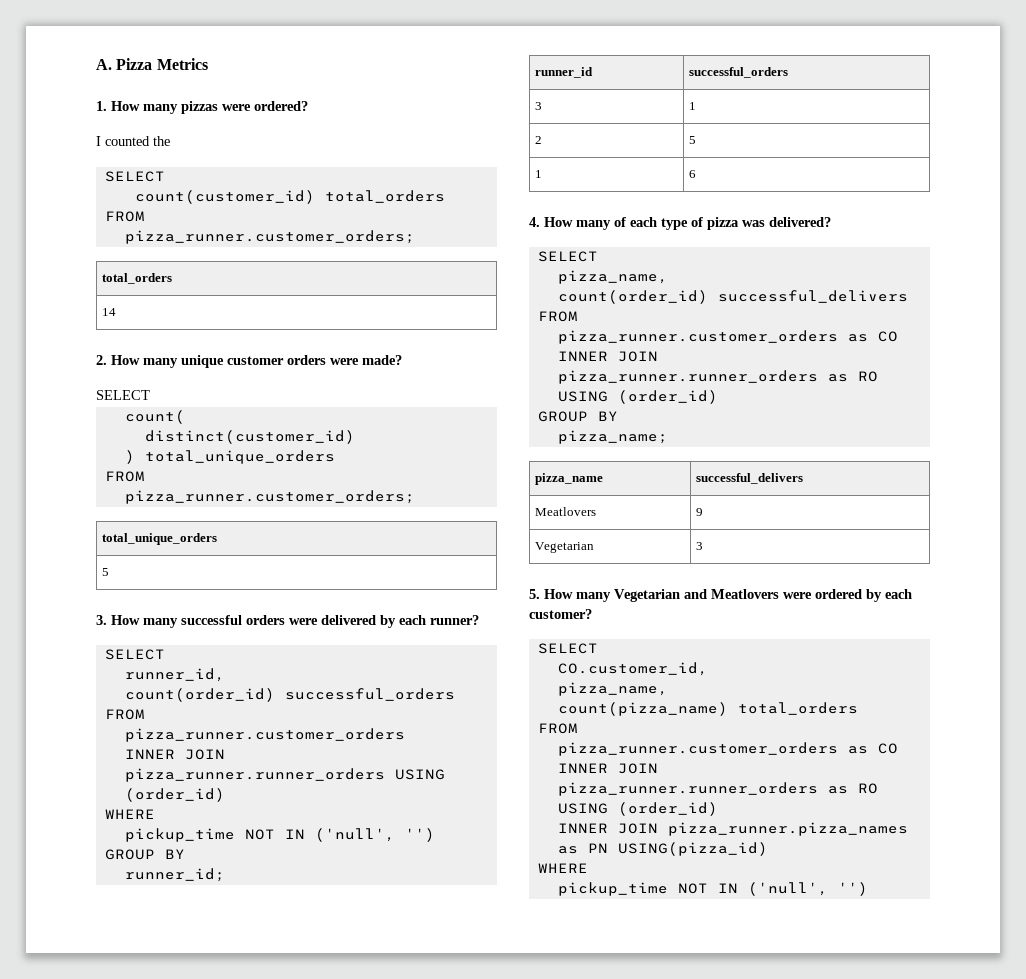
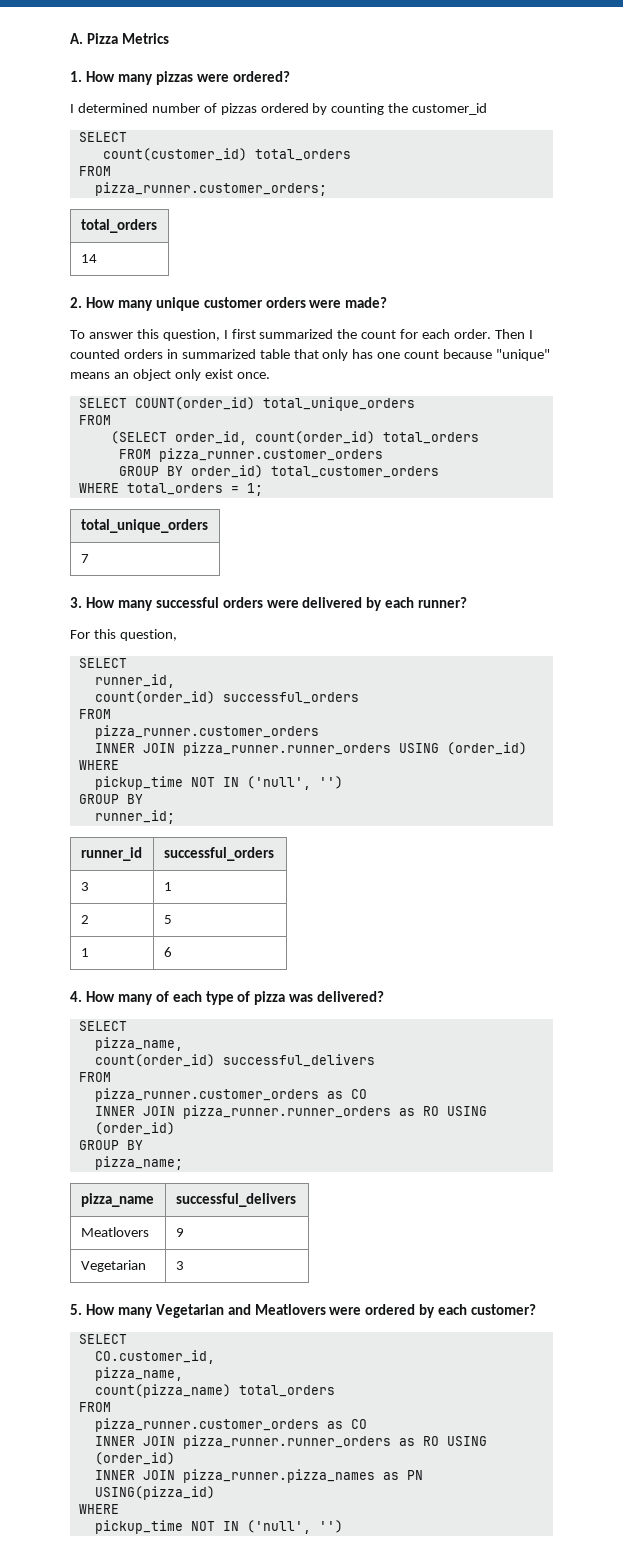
[105,136,170,146] counted the -> [77,103,488,115] determined number of pizzas ordered by counting the customer_id
[96,390,150,400] [124,410,185,424] [144,430,355,444] [124,450,335,464] [104,471,145,482] [124,490,415,504] [102,533,218,545] [102,568,110,576] SELECT // count( // distinct(customer_id) // ) total_unique_orders // FROM // pizza_runner.customer_orders; // total_unique_orders // 5 -> [70,329,533,341] [70,349,551,361] [70,369,270,381] [78,397,415,411] [78,415,111,425] [110,431,479,445] [118,448,383,462] [118,465,439,478] [78,483,263,496] [80,519,208,533] [80,554,89,563] To answer this question, I first summarized the count for each order. Then I counted orders in summarized table that only has one count because "unique" means an object only exist once. // SELECT COUNT(order_id) total_unique_orders // FROM // (SELECT order_id, count(order_id) total_orders // FROM pizza_runner.customer_orders // GROUP BY order_id) total_customer_orders // WHERE total_orders = 1; // total_unique_orders // 7
(479, 620) none -> [70,629,177,641] // For this question,

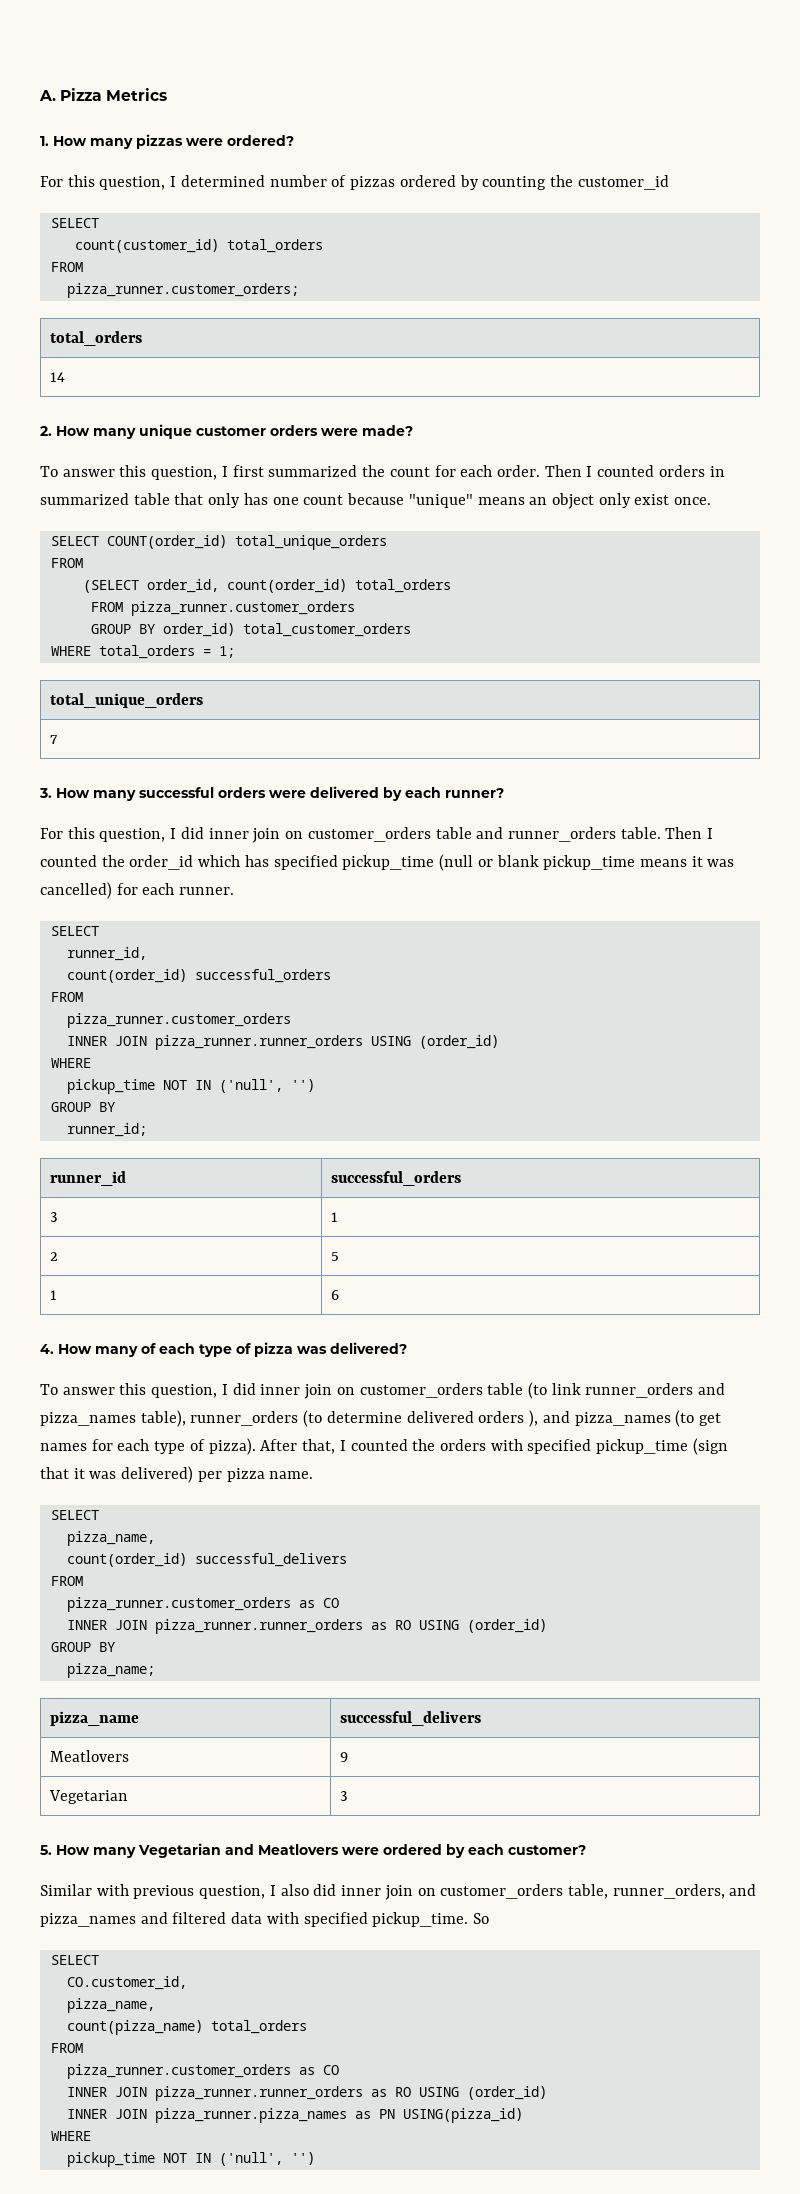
(290, 76) none -> [40,175,166,190] For this question,
(177, 635) none -> [170,827,714,843] [40,854,735,871] [40,882,235,899] I did inner join on customer_orders table and runner_orders table. Then I counted the order_id which has specified pickup_time (null or blank pickup_time means it was cancelled) for each runner.
(385, 996) none -> [40,1382,726,1399] [40,1410,721,1427] [40,1438,728,1455] [40,1466,314,1483] // To answer this question, I did inner join on customer_orders table (to link runner_orders and pizza_names table), runner_orders (to determine delivered orders ), and pizza_names (to get names for each type of pizza). After that, I counted the orders with specified pickup_time (sign that it was delivered) per pizza name.
(537, 1309) none -> [40,1884,757,1900] [40,1912,490,1927] // Similar with previous question, I also did inner join on customer_orders table, runner_orders, and pizza_names and filtered data with specified pickup_time. So

